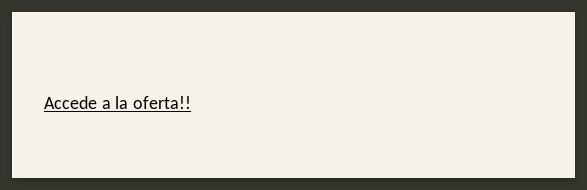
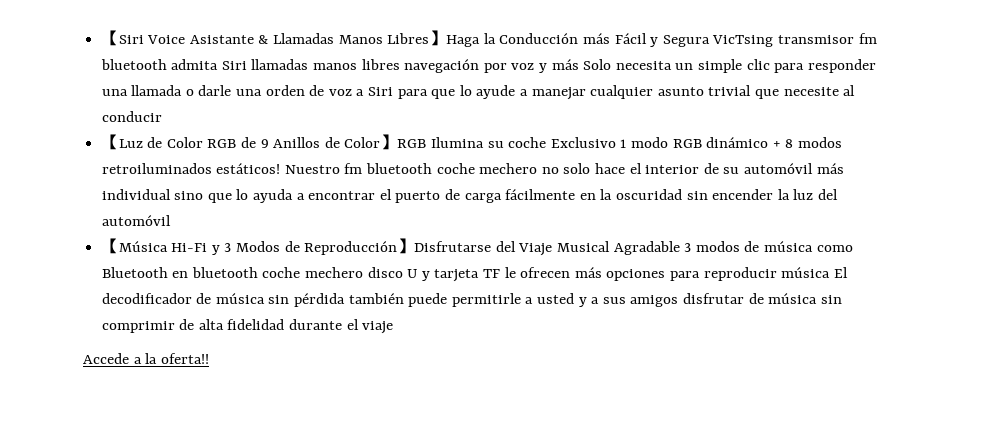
(44, 102) none -> [101,30,877,47] [100,59,876,73] [101,85,856,100] [101,111,162,122] [101,134,842,150] [101,163,844,174] [101,189,838,203] [101,215,171,226] [101,238,853,256] [101,267,848,282] [101,293,842,307] [101,319,394,334] 【Siri Voice Asistante & Llamadas Manos Libres】Haga la Conducción más Fácil y Segura VicTsing transmisor fm bluetooth admita Siri llamadas manos libres navegación por voz y más Solo necesita un simple clic para responder una llamada o darle una orden de voz a Siri para que lo ayude a manejar cualquier asunto trivial que necesite al conducir // 【Luz de Color RGB de 9 Anillos de Color】RGB Ilumina su coche Exclusivo 1 modo RGB dinámico + 8 modos retroiluminados estáticos! Nuestro fm bluetooth coche mechero no solo hace el interior de su automóvil más individual sino que lo ayuda a encontrar el puerto de carga fácilmente en la oscuridad sin encender la luz del automóvil // 【Música Hi-Fi y 3 Modos de Reproducción】Disfrutarse del Viaje Musical Agradable 3 modos de música como Bluetooth en bluetooth coche mechero disco U y tarjeta TF le ofrecen más opciones para reproducir música El decodificador de música sin pérdida también puede permitirle a usted y a sus amigos disfrutar de música sin comprimir de alta fidelidad durante el viaje //

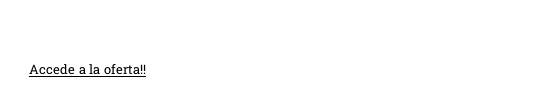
[101,30,877,47] [100,59,876,73] [101,85,856,100] [101,111,162,122] [101,134,842,150] [101,163,844,174] [101,189,838,203] [101,215,171,226] [101,238,853,256] [101,267,848,282] [101,293,842,307] [101,319,394,334] 【Siri Voice Asistante & Llamadas Manos Libres】Haga la Conducción más Fácil y Segura VicTsing transmisor fm bluetooth admita Siri llamadas manos libres navegación por voz y más Solo necesita un simple clic para responder una llamada o darle una orden de voz a Siri para que lo ayude a manejar cualquier asunto trivial que necesite al conducir // 【Luz de Color RGB de 9 Anillos de Color】RGB Ilumina su coche Exclusivo 1 modo RGB dinámico + 8 modos retroiluminados estáticos! Nuestro fm bluetooth coche mechero no solo hace el interior de su automóvil más individual sino que lo ayuda a encontrar el puerto de carga fácilmente en la oscuridad sin encender la luz del automóvil // 【Música Hi-Fi y 3 Modos de Reproducción】Disfrutarse del Viaje Musical Agradable 3 modos de música como Bluetooth en bluetooth coche mechero disco U y tarjeta TF le ofrecen más opciones para reproducir música El decodificador de música sin pérdida también puede permitirle a usted y a sus amigos disfrutar de música sin comprimir de alta fidelidad durante el viaje // -> (29, 69) none

